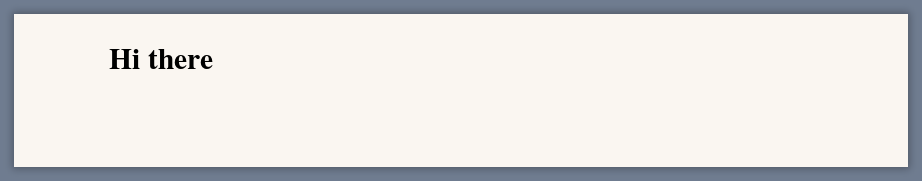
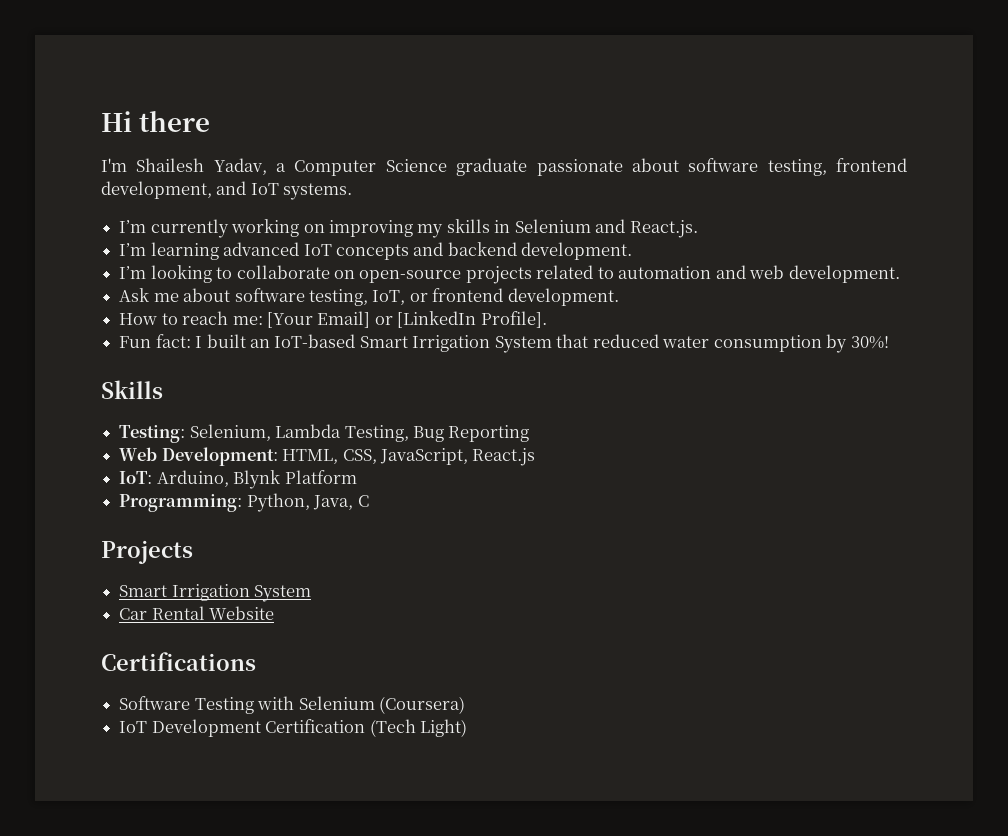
(213, 59) none -> [101,158,908,176] [101,181,353,200] [119,219,698,238] [119,242,633,260] [119,265,900,284] [119,288,619,306] [119,311,547,328] [119,334,889,353] [101,380,163,399] [119,424,530,443] [119,447,536,466] [119,470,357,489] [119,493,369,512] [101,540,193,564] [119,584,312,602] [119,606,275,620] [101,652,256,671] [119,696,465,714] [119,719,467,737] // I'm Shailesh Yadav, a Computer Science graduate passionate about software testing, frontend development, and IoT systems. // I’m currently working on improving my skills in Selenium and React.js. // I’m learning advanced IoT concepts and backend development. // I’m looking to collaborate on open-source projects related to automation and web development. // Ask me about software testing, IoT, or frontend development. // How to reach me: [Your Email] or [LinkedIn Profile]. // Fun fact: I built an IoT-based Smart Irrigation System that reduced water consumption by 30%! // Skills // Testing: Selenium, Lambda Testing, Bug Reporting // Web Development: HTML, CSS, JavaScript, React.js // IoT: Arduino, Blynk Platform // Programming: Python, Java, C // Projects // Smart Irrigation System // Car Rental Website // Certifications // Software Testing with Selenium (Coursera) // IoT Development Certification (Tech Light)

